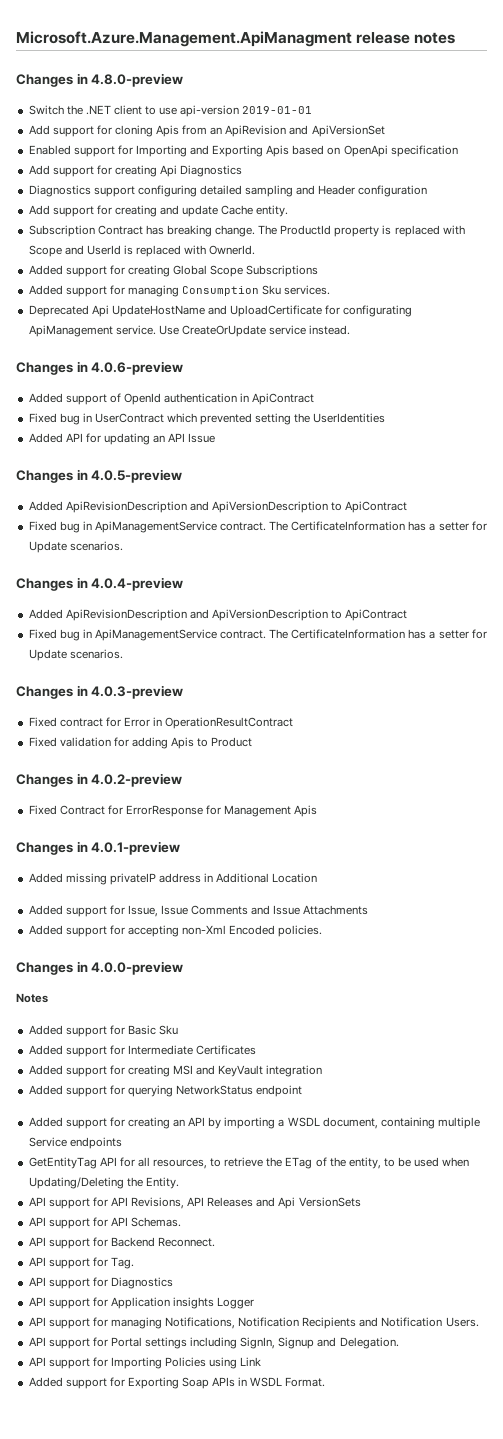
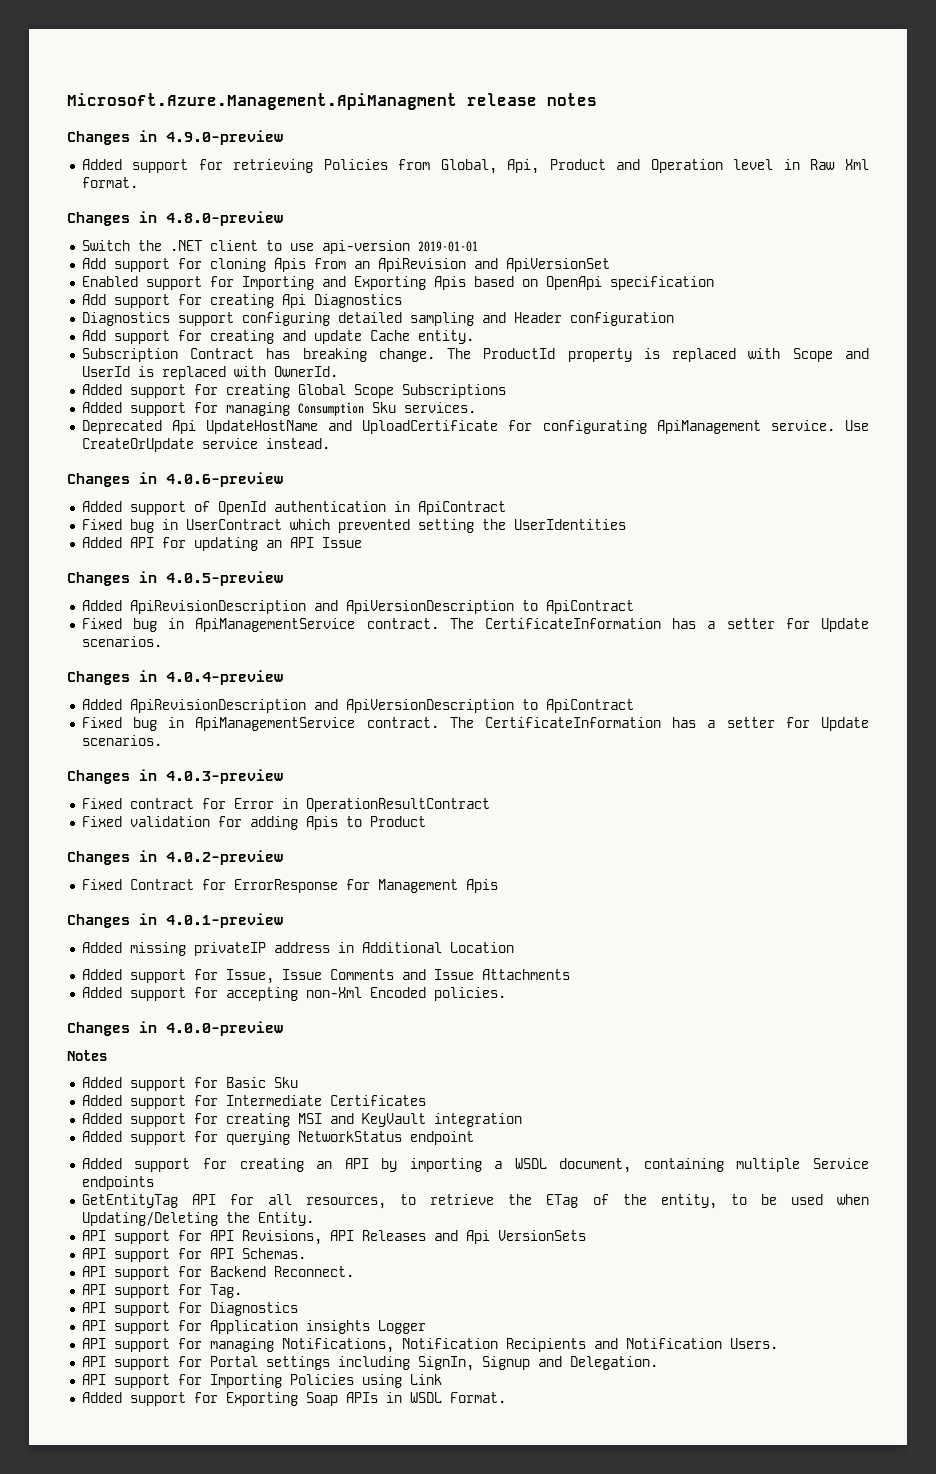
(456, 38) none -> [67,130,283,145] [81,159,869,174] [81,177,138,188] // Changes in 4.9.0-preview // Added support for retrieving Policies from Global, Api, Product and Operation level in Raw Xml format.

